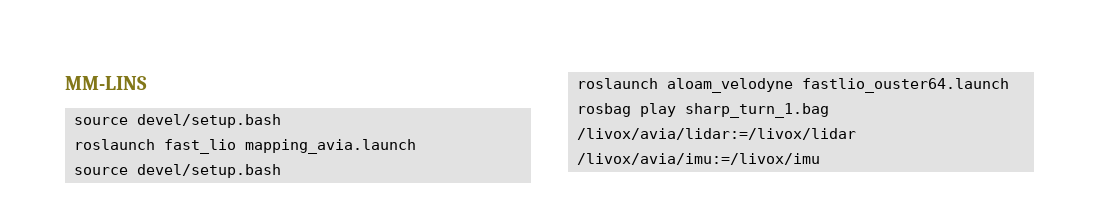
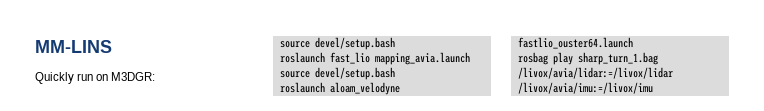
(147, 83) none -> [35,72,156,84] // Quickly run on M3DGR:

